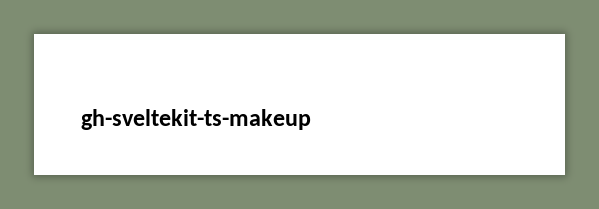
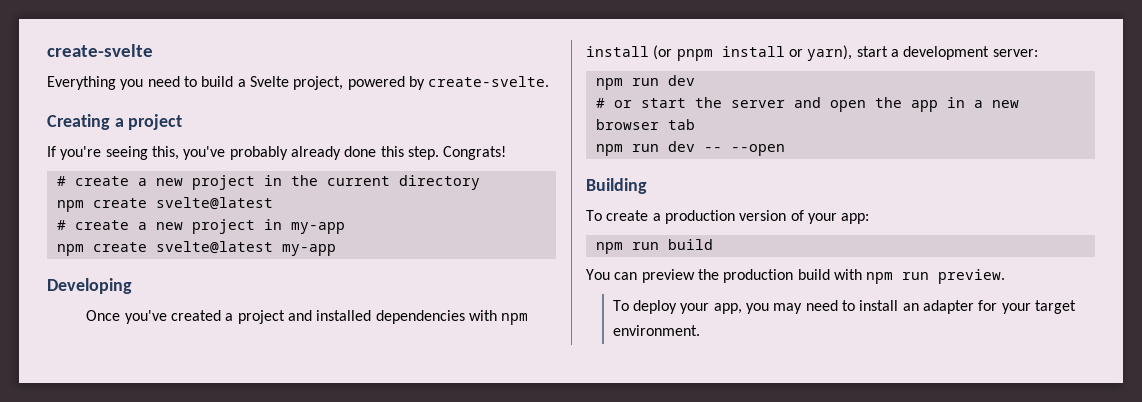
[81,109,311,130] gh-sveltekit-ts-makeup -> [47,44,153,57] [47,76,550,90] [47,114,183,130] [47,146,507,160] [56,175,480,190] [56,197,273,212] [56,219,345,234] [56,241,336,256] [47,278,132,294] [86,310,529,325] [586,45,1038,61] [595,75,695,90] [595,97,1019,112] [595,119,695,130] [595,141,785,156] [586,178,647,194] [586,210,870,224] [595,239,713,254] [586,269,1006,284] [612,300,1076,314] [612,325,700,336] create-svelte // Everything you need to build a Svelte project, powered by create-svelte. // Creating a project // If you're seeing this, you've probably already done this step. Congrats! // # create a new project in the current directory // npm create svelte@latest // # create a new project in my-app // npm create svelte@latest my-app // Developing // Once you've created a project and installed dependencies with npm install (or pnpm install or yarn), start a development server: // npm run dev // # or start the server and open the app in a new browser tab // npm run dev -- --open // Building // To create a production version of your app: // npm run build // You can preview the production build with npm run preview. // To deploy your app, you may need to install an adapter for your target environment.

